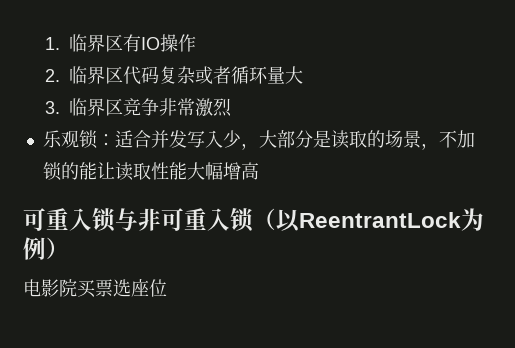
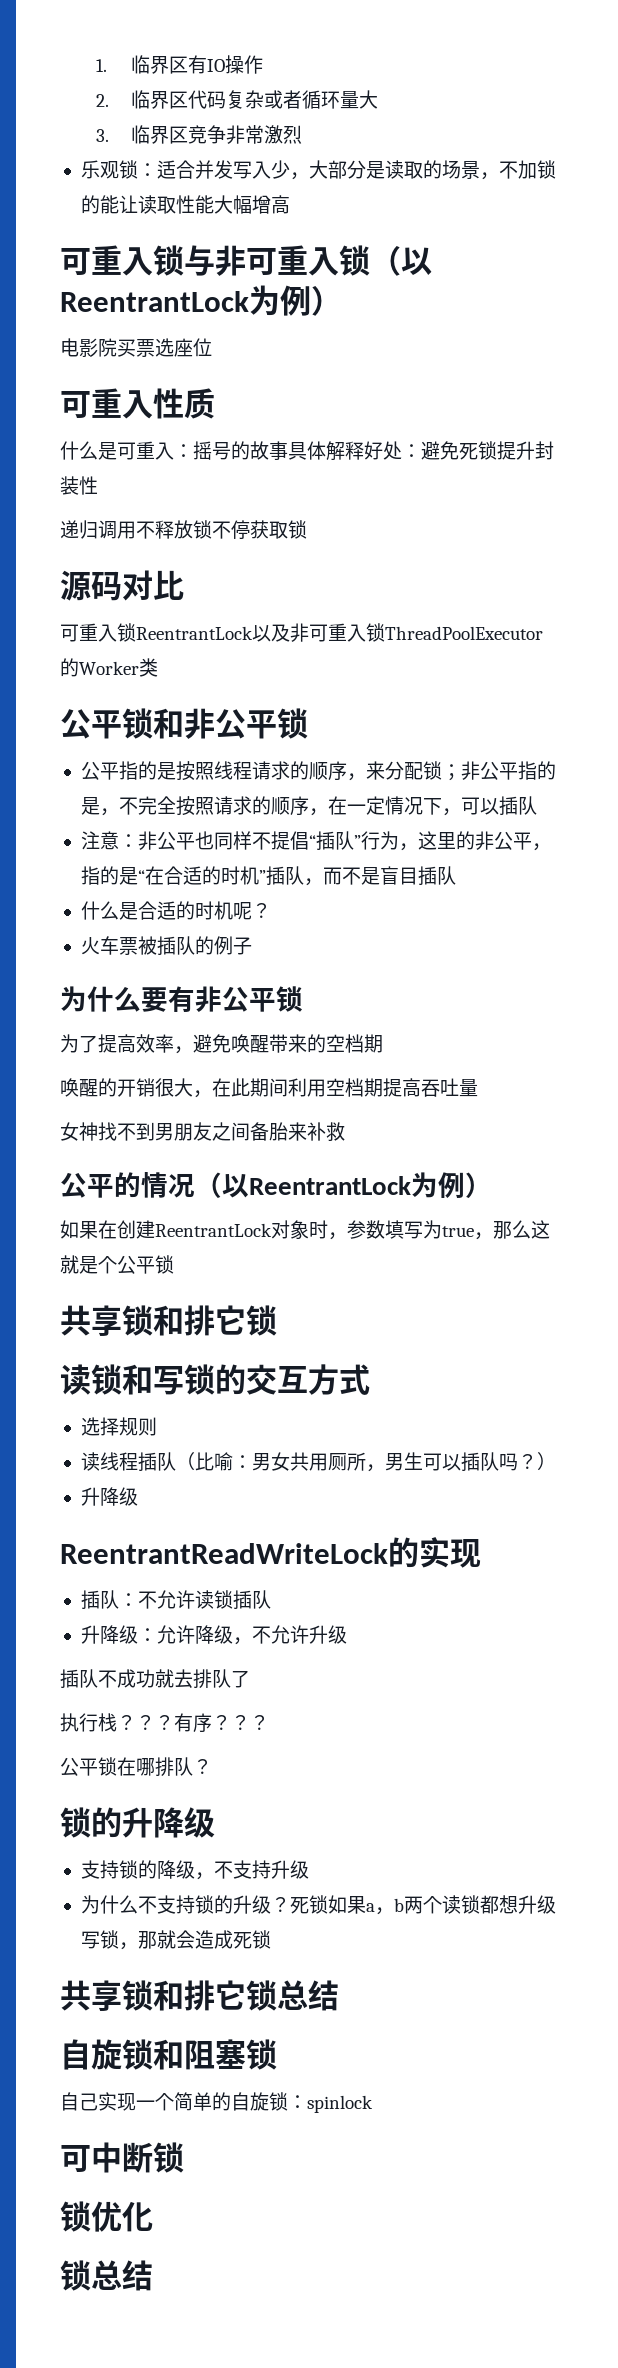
(167, 288) none -> [60,388,215,419] [60,441,554,461] [60,476,98,495] [60,520,307,539] [60,570,184,601] [60,623,543,642] [60,658,158,677] [60,708,308,739] [80,761,556,781] [80,796,537,816] [80,831,551,851] [80,866,456,886] [80,901,271,920] [80,936,252,956] [60,986,303,1012] [60,1034,383,1054] [60,1078,478,1098] [60,1122,345,1141] [60,1172,492,1198] [60,1220,550,1240] [60,1255,174,1274] [60,1305,277,1336] [60,1364,370,1395] [80,1417,157,1436] [80,1452,556,1472] [80,1487,138,1506] [60,1537,481,1568] [80,1590,271,1610] [80,1625,347,1645] [60,1669,250,1689] [60,1713,269,1733] [60,1757,212,1777] [60,1807,215,1838] [80,1860,309,1880] [80,1895,556,1915] [80,1930,271,1950] [60,1980,339,2011] [60,2039,277,2070] [60,2092,373,2113] [60,2142,184,2173] [60,2201,153,2232] [60,2260,153,2291] // 可重入性质 // 什么是可重入：摇号的故事具体解释好处：避免死锁提升封装性 // 递归调用不释放锁不停获取锁 // 源码对比 // 可重入锁ReentrantLock以及非可重入锁ThreadPoolExecutor的Worker类 // 公平锁和非公平锁 // 公平指的是按照线程请求的顺序，来分配锁；非公平指的是，不完全按照请求的顺序，在一定情况下，可以插队 // 注意：非公平也同样不提倡“插队”行为，这里的非公平，指的是“在合适的时机”插队，而不是盲目插队 // 什么是合适的时机呢？ // 火车票被插队的例子 // 为什么要有非公平锁 // 为了提高效率，避免唤醒带来的空档期 // 唤醒的开销很大，在此期间利用空档期提高吞吐量 // 女神找不到男朋友之间备胎来补救 // 公平的情况（以ReentrantLock为例） // 如果在创建ReentrantLock对象时，参数填写为true，那么这就是个公平锁 // 共享锁和排它锁 // 读锁和写锁的交互方式 // 选择规则 // 读线程插队（比喻：男女共用厕所，男生可以插队吗？） // 升降级 // ReentrantReadWriteLock的实现 // 插队：不允许读锁插队 // 升降级：允许降级，不允许升级 // 插队不成功就去排队了 // 执行栈？？？有序？？？ // 公平锁在哪排队？ // 锁的升降级 // 支持锁的降级，不支持升级 // 为什么不支持锁的升级？死锁如果a，b两个读锁都想升级写锁，那就会造成死锁 // 共享锁和排它锁总结 // 自旋锁和阻塞锁 // 自己实现一个简单的自旋锁：spinlock // 可中断锁 // 锁优化 // 锁总结

